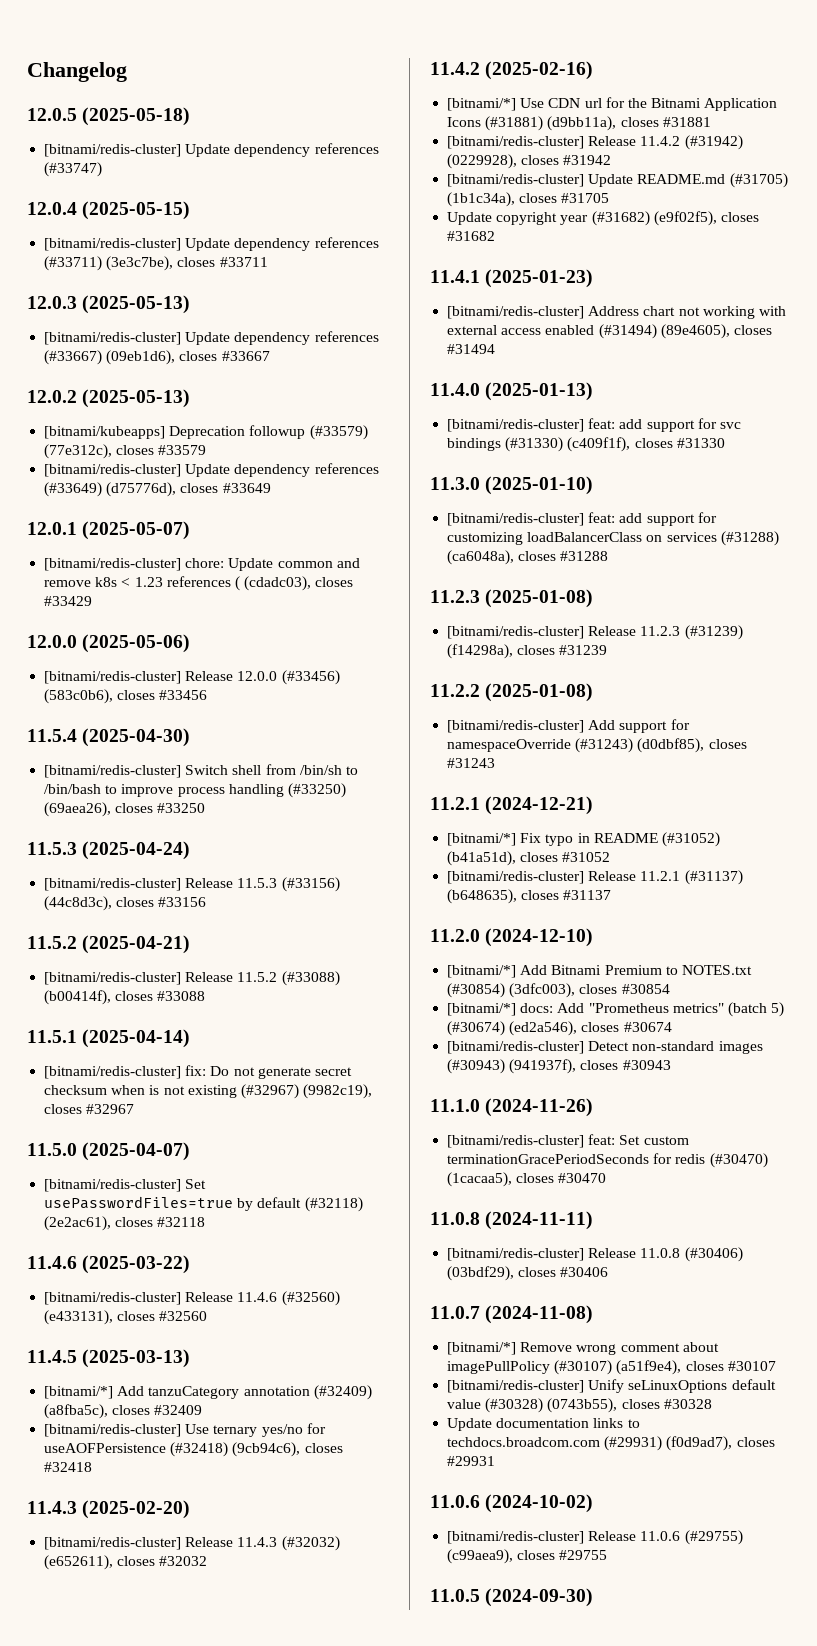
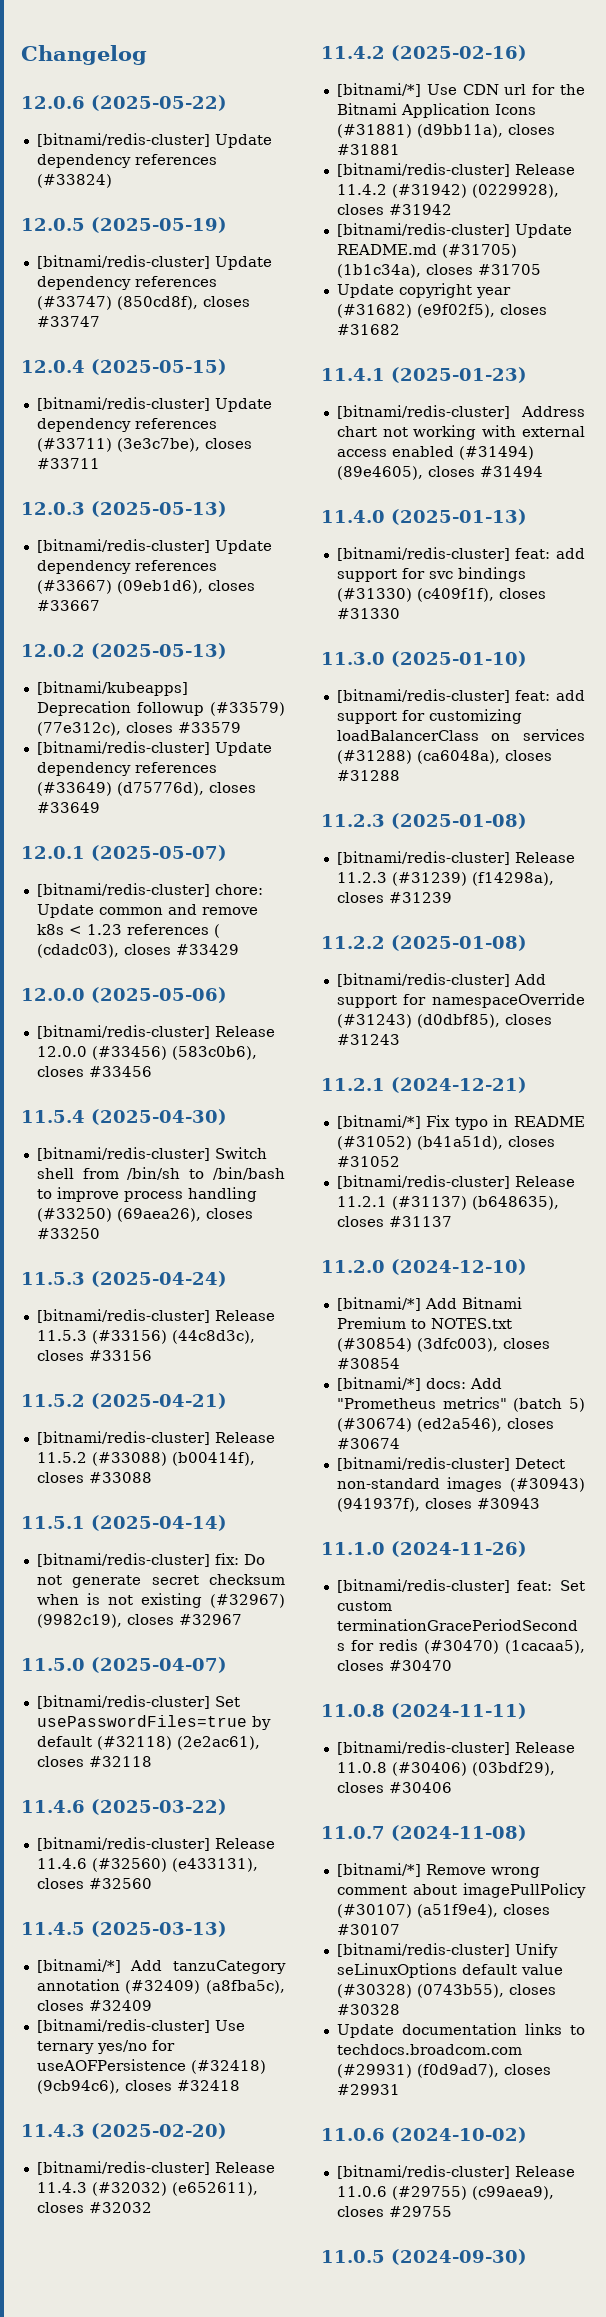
(127, 72) none -> [21,95,227,111] [36,133,272,148] [36,154,217,168] [36,174,112,188] // 12.0.6 (2025-05-22) // [bitnami/redis-cluster] Update dependency references (#33824)
[82,107,191,126] (2025-05-18) -> [91,217,227,233] (2025-05-19)
(103, 169) none -> [116,296,250,310] [36,316,100,327] (850cd8f), closes #33747

